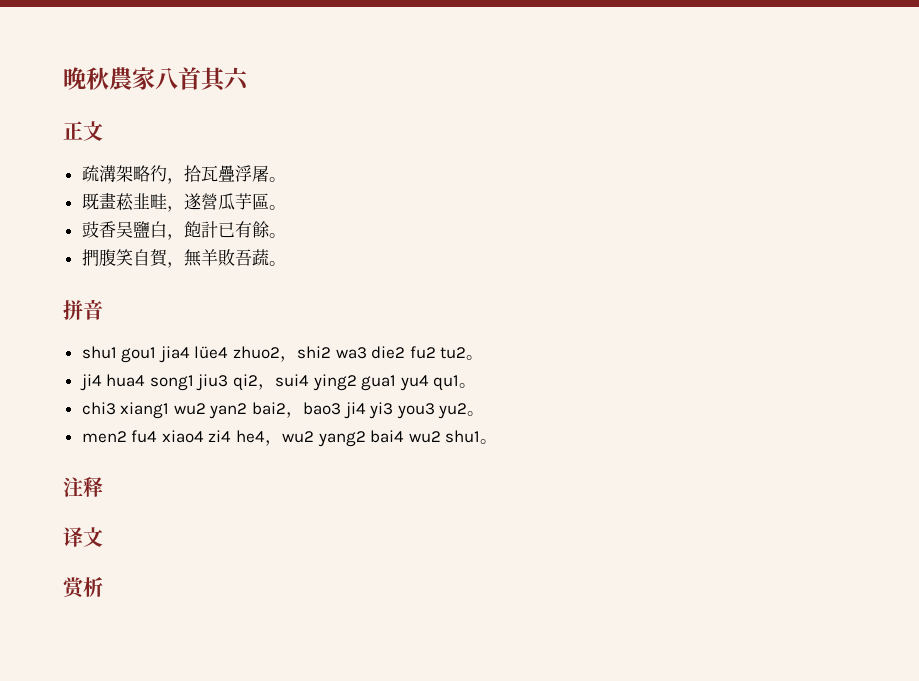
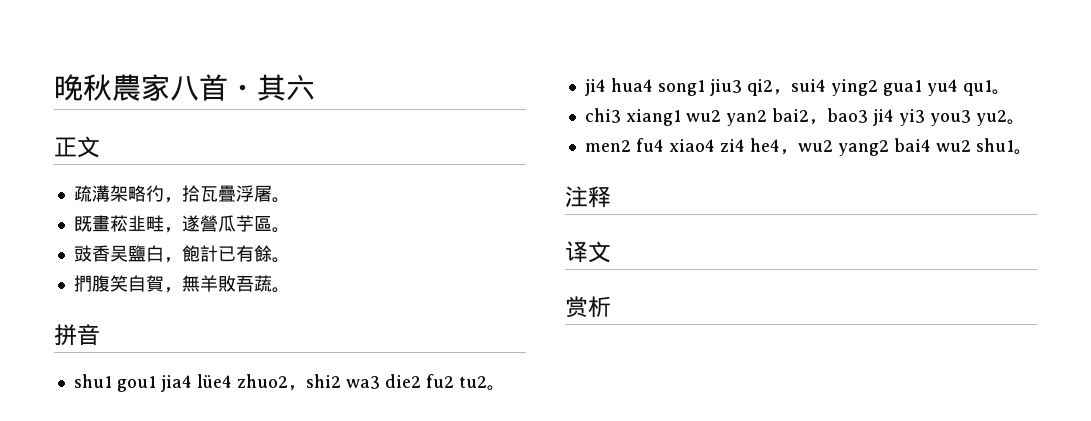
(201, 78) none -> [228,84,257,98] ・

